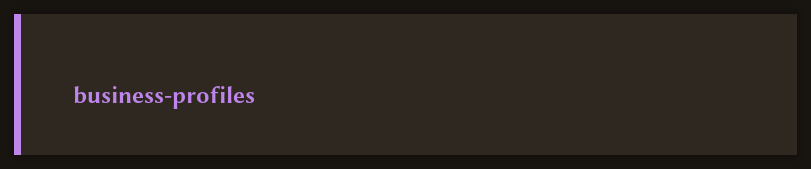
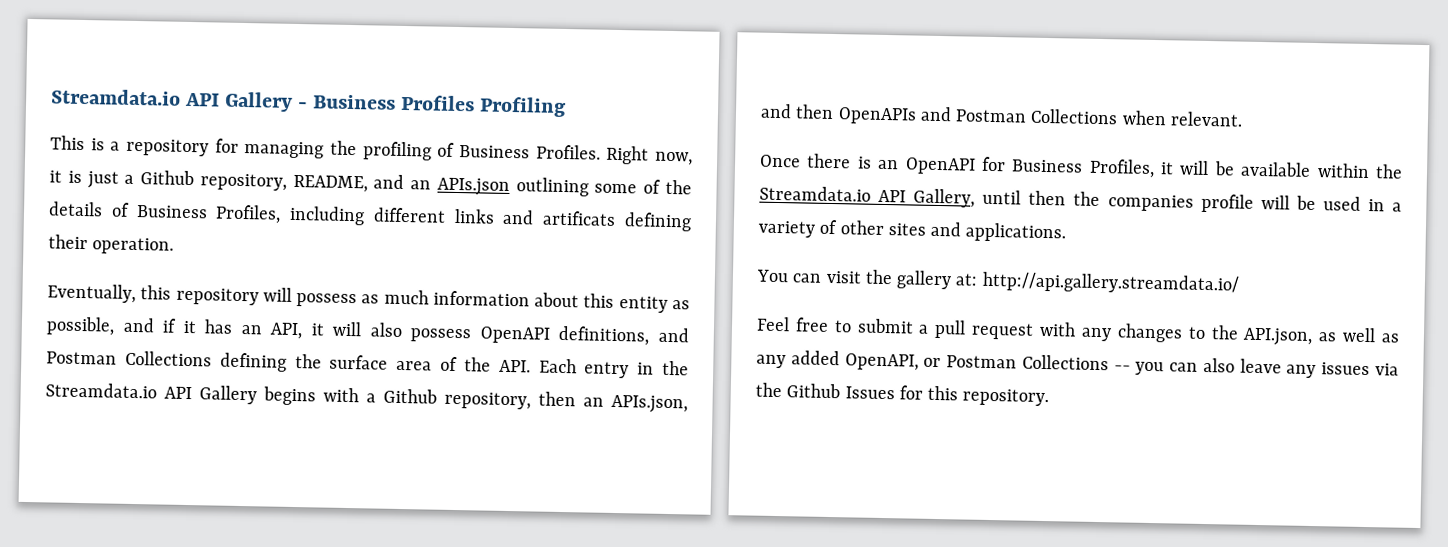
[73,86,255,109] business-profiles -> [51,88,567,118] [50,135,693,166] [49,170,692,197] [48,201,692,232] [48,234,175,255] [47,283,690,313] [46,316,689,346] [46,350,689,379] [45,382,688,414] [760,103,1243,127] [760,153,1403,179] [759,185,1402,213] [758,219,1067,243] [756,269,1240,295] [756,316,1399,347] [756,350,1399,379] [755,382,1050,407] Streamdata.io API Gallery - Business Profiles Profiling // This is a repository for managing the profiling of Business Profiles. Right now, it is just a Github repository, README, and an APIs.json outlining some of the details of Business Profiles, including different links and artificats defining their operation. // Eventually, this repository will possess as much information about this entity as possible, and if it has an API, it will also possess OpenAPI definitions, and Postman Collections defining the surface area of the API. Each entry in the Streamdata.io API Gallery begins with a Github repository, then an APIs.json, and then OpenAPIs and Postman Collections when relevant. // Once there is an OpenAPI for Business Profiles, it will be available within the Streamdata.io API Gallery, until then the companies profile will be used in a variety of other sites and applications. // You can visit the gallery at: http://api.gallery.streamdata.io/ // Feel free to submit a pull request with any changes to the API.json, as well as any added OpenAPI, or Postman Collections -- you can also leave any issues via the Github Issues for this repository.

